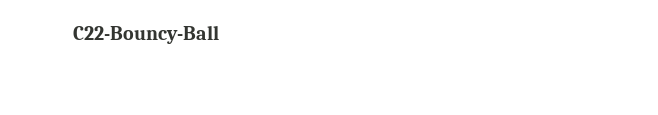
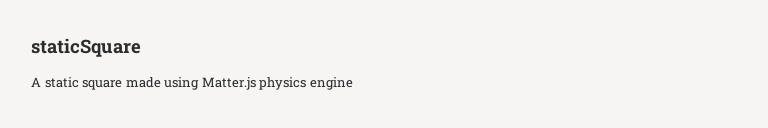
[73,25,219,44] C22-Bouncy-Ball -> [31,38,141,57] [31,77,353,90] staticSquare // A static square made using Matter.js physics engine

